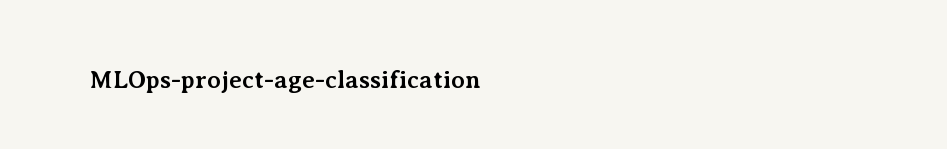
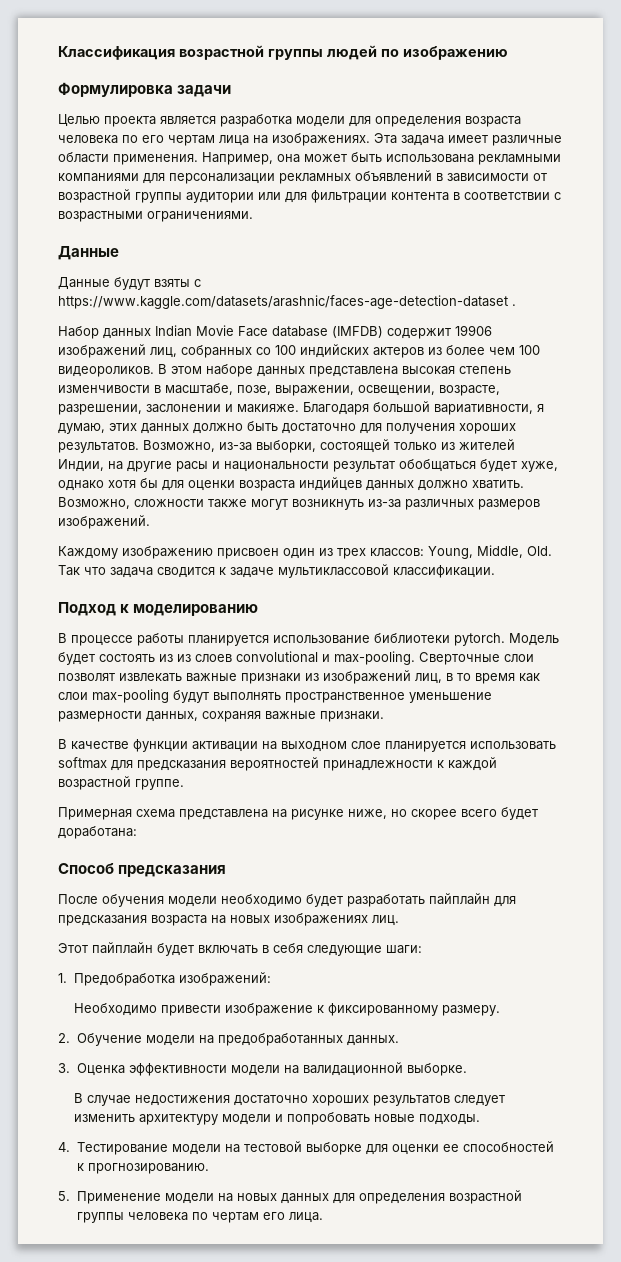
[89,70,481,93] MLOps-project-age-classification -> [58,45,508,60] [58,82,232,97] [58,114,521,127] [58,133,562,146] [58,152,561,165] [58,170,547,184] [58,189,561,203] [58,211,253,222] [58,246,119,260] [58,277,201,290] [58,295,516,309] [58,325,492,339] [58,344,540,358] [58,364,511,377] [58,383,500,396] [58,401,544,415] [58,421,516,434] [58,439,515,453] [58,459,558,472] [58,477,524,491] [58,497,540,510] [58,515,150,529] [58,545,552,559] [58,564,495,578] [58,602,259,616] [58,633,559,646] [58,651,534,665] [58,670,540,684] [58,689,492,703] [58,711,384,722] [58,739,556,752] [58,757,497,771] [58,776,184,790] [58,807,538,820] [58,826,137,839] [58,863,227,877] [58,893,516,907] [58,913,399,926] [58,942,422,956] [58,972,271,986] [73,1003,500,1016] [58,1033,399,1046] [58,1062,467,1076] [73,1093,505,1106] [73,1112,480,1125] [58,1141,554,1155] [76,1163,209,1174] [58,1190,522,1204] [76,1212,323,1223] Классификация возрастной группы людей по изображению // Формулировка задачи // Целью проекта является разработка модели для определения возраста человека по его чертам лица на изображениях. Эта задача имеет различные области применения. Например, она может быть использована рекламными компаниями для персонализации рекламных объявлений в зависимости от возрастной группы аудитории или для фильтрации контента в соответствии с возрастными ограничениями. // Данные // Данные будут взяты с https://www.kaggle.com/datasets/arashnic/faces-age-detection-dataset . // Набор данных Indian Movie Face database (IMFDB) содержит 19906 изображений лиц, собранных со 100 индийских актеров из более чем 100 видеороликов. В этом наборе данных представлена высокая степень изменчивости в масштабе, позе, выражении, освещении, возрасте, разрешении, заслонении и макияже. Благодаря большой вариативности, я думаю, этих данных должно быть достаточно для получения хороших результатов. Возможно, из-за выборки, состоящей только из жителей Индии, на другие расы и национальности результат обобщаться будет хуже, однако хотя бы для оценки возраста индийцев данных должно хватить. Возможно, сложности также могут возникнуть из-за различных размеров изображений. // Каждому изображению присвоен один из трех классов: Young, Middle, Old. Так что задача сводится к задаче мультиклассовой классификации. // Подход к моделированию // В процессе работы планируется использование библиотеки pytorch. Модель будет состоять из из слоев convolutional и max-pooling. Сверточные слои позволят извлекать важные признаки из изображений лиц, в то время как слои max-pooling будут выполнять пространственное уменьшение размерности данных, сохраняя важные признаки. // В качестве функции активации на выходном слое планируется использовать softmax для предсказания вероятностей принадлежности к каждой возрастной группе. // Примерная схема представлена на рисунке ниже, но скорее всего будет доработана: // Способ предсказания // После обучения модели необходимо будет разработать пайплайн для предсказания возраста на новых изображениях лиц. // Этот пайплайн будет включать в себя следующие шаги: // 1. Предобработка изображений: // Необходимо привести изображение к фиксированному размеру. // 2. Обучение модели на предобработанных данных. // 3. Оценка эффективности модели на валидационной выборке. // В случае недостижения достаточно хороших результатов следует изменить архитектуру модели и попробовать новые подходы. // 4. Тестирование модели на тестовой выборке для оценки ее способностей к прогнозированию. // 5. Применение модели на новых данных для определения возрастной группы человека по чертам его лица.

